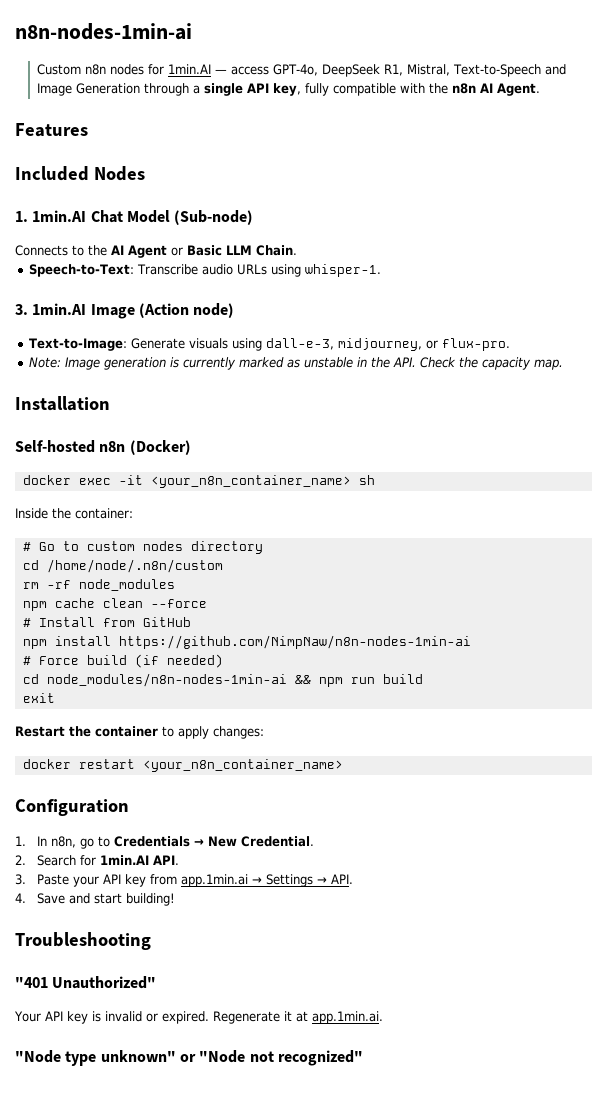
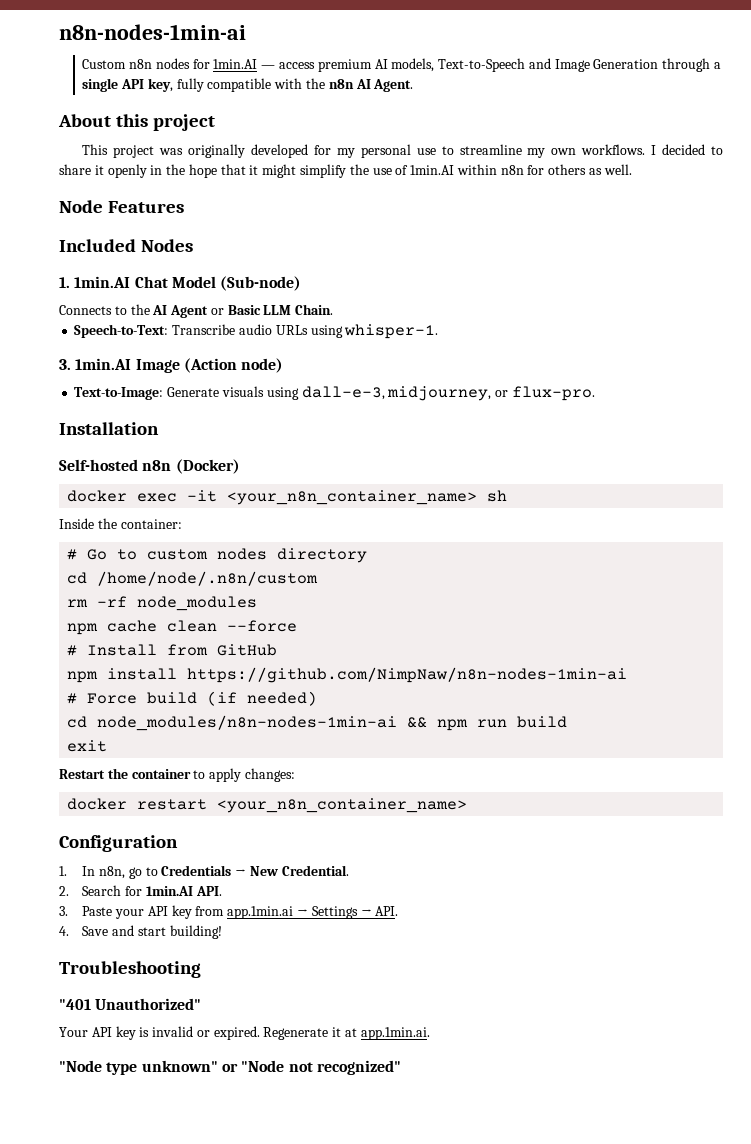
[272,64,450,77] GPT-4o, DeepSeek R1, Mistral, -> [317,58,435,72] premium AI models,
(540, 89) none -> [58,114,216,131] [82,144,723,158] [59,164,632,178] [59,200,103,213] About this project // This project was originally developed for my personal use to streamline my own workflows. I decided to share it openly in the hope that it might simplify the use of 1min.AI within n8n for others as well. // Node
[28,357,563,370] // Note: Image generation is currently marked as unstable in the API. Check the capacity map. -> (595, 393) none

